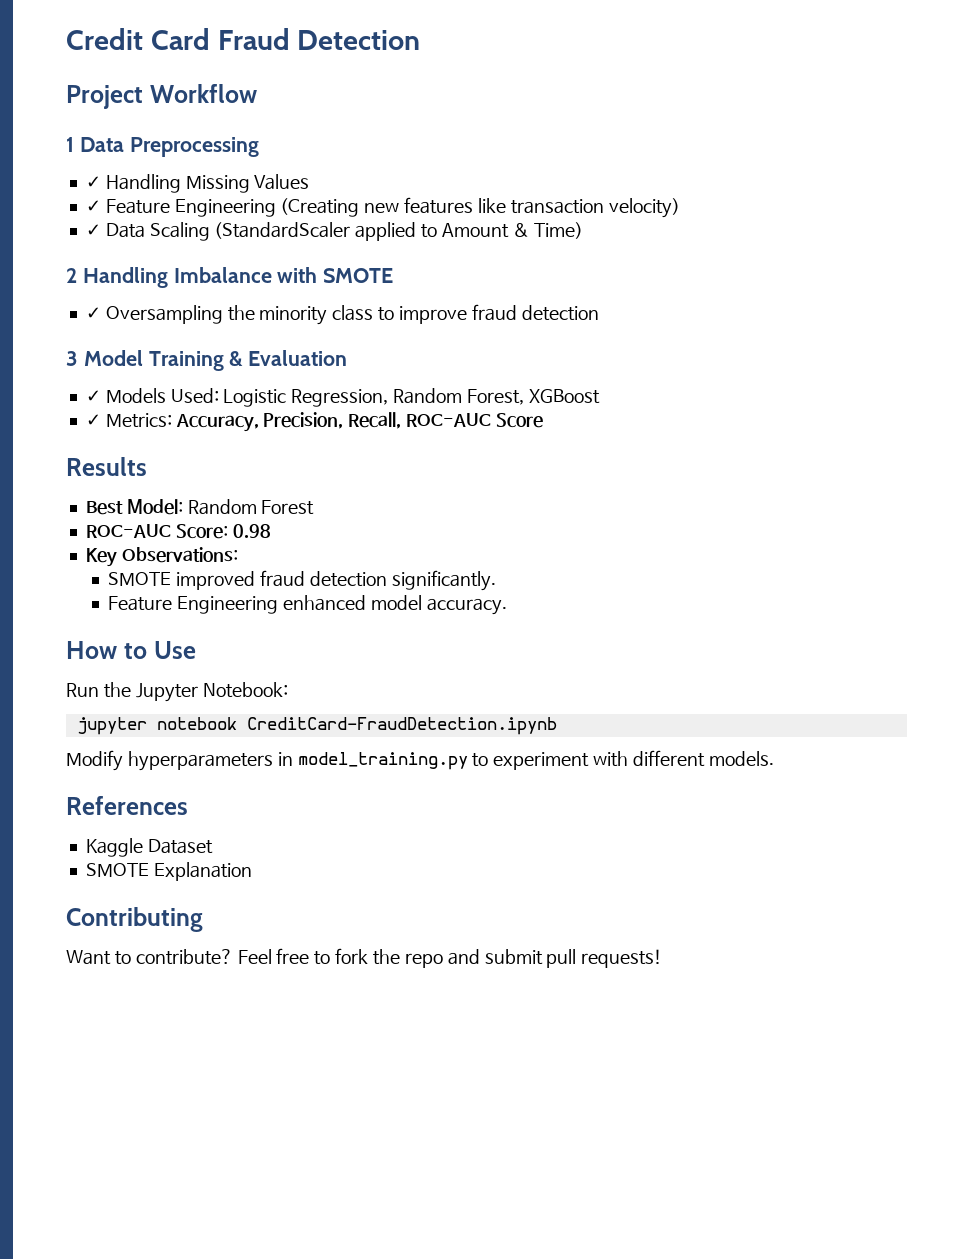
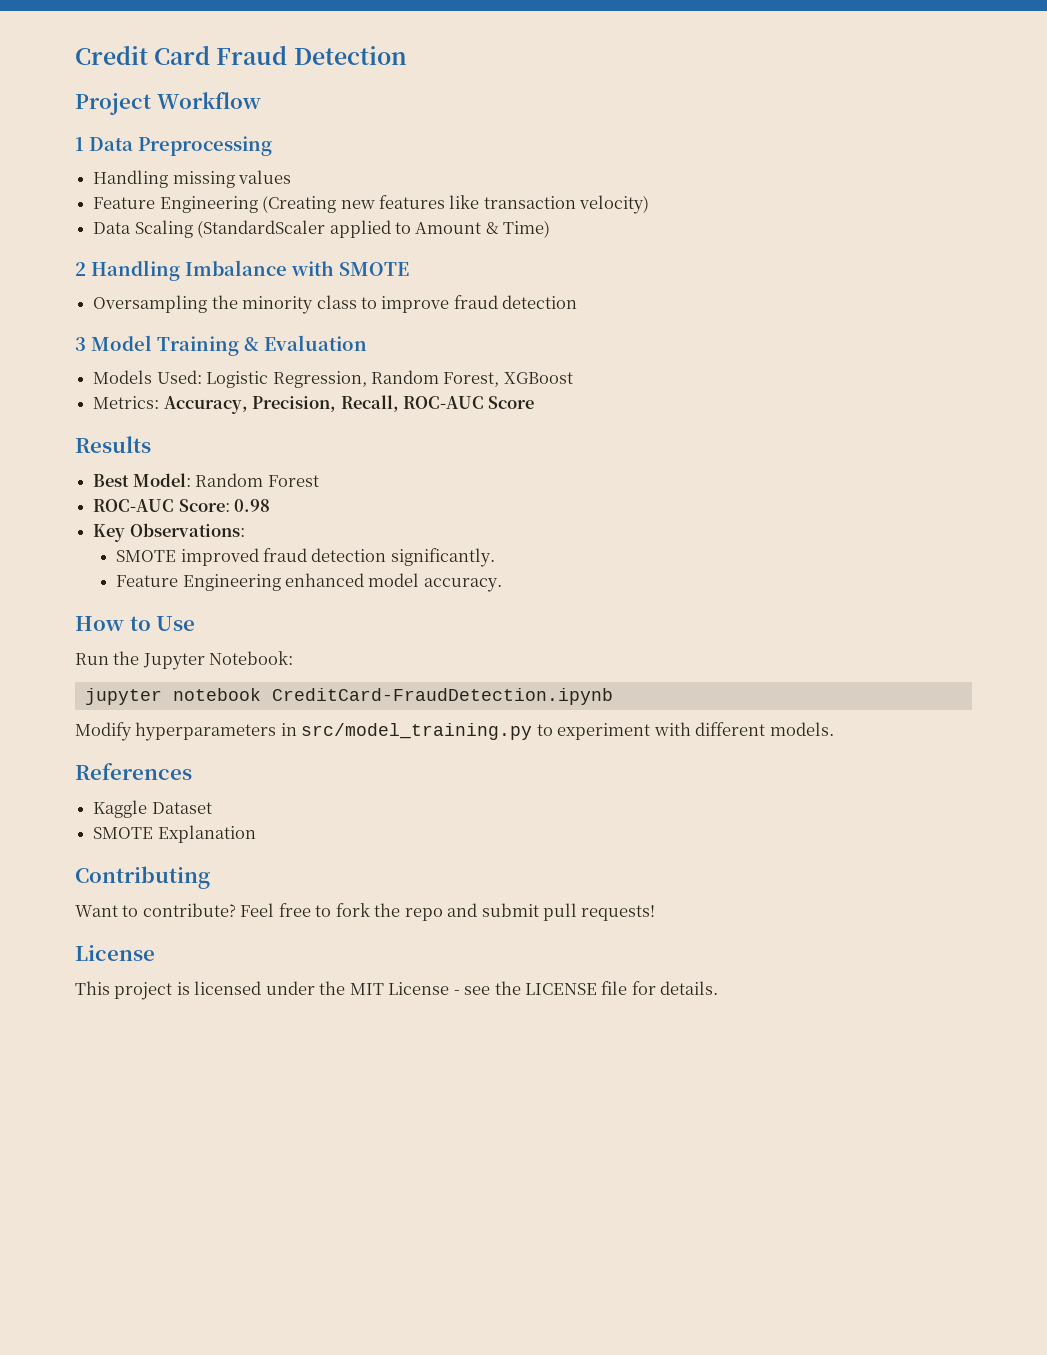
[85,174,310,193] [85,200,101,212] ✓ Handling Missing Values // ✓ -> [93,170,292,188] Handling missing values //
[85,224,101,236] ✓ -> (650, 204) none
[85,307,101,319] ✓ -> (409, 269) none
[85,390,101,402] ✓ -> (367, 343) none
[85,414,101,426] ✓ -> (573, 378) none
[297,752,468,770] model_training.py -> [301,723,533,740] src/model_training.py
(663, 958) none -> [75,945,155,961] [75,981,719,1000] // License // This project is licensed under the MIT License - see the LICENSE file for details.

